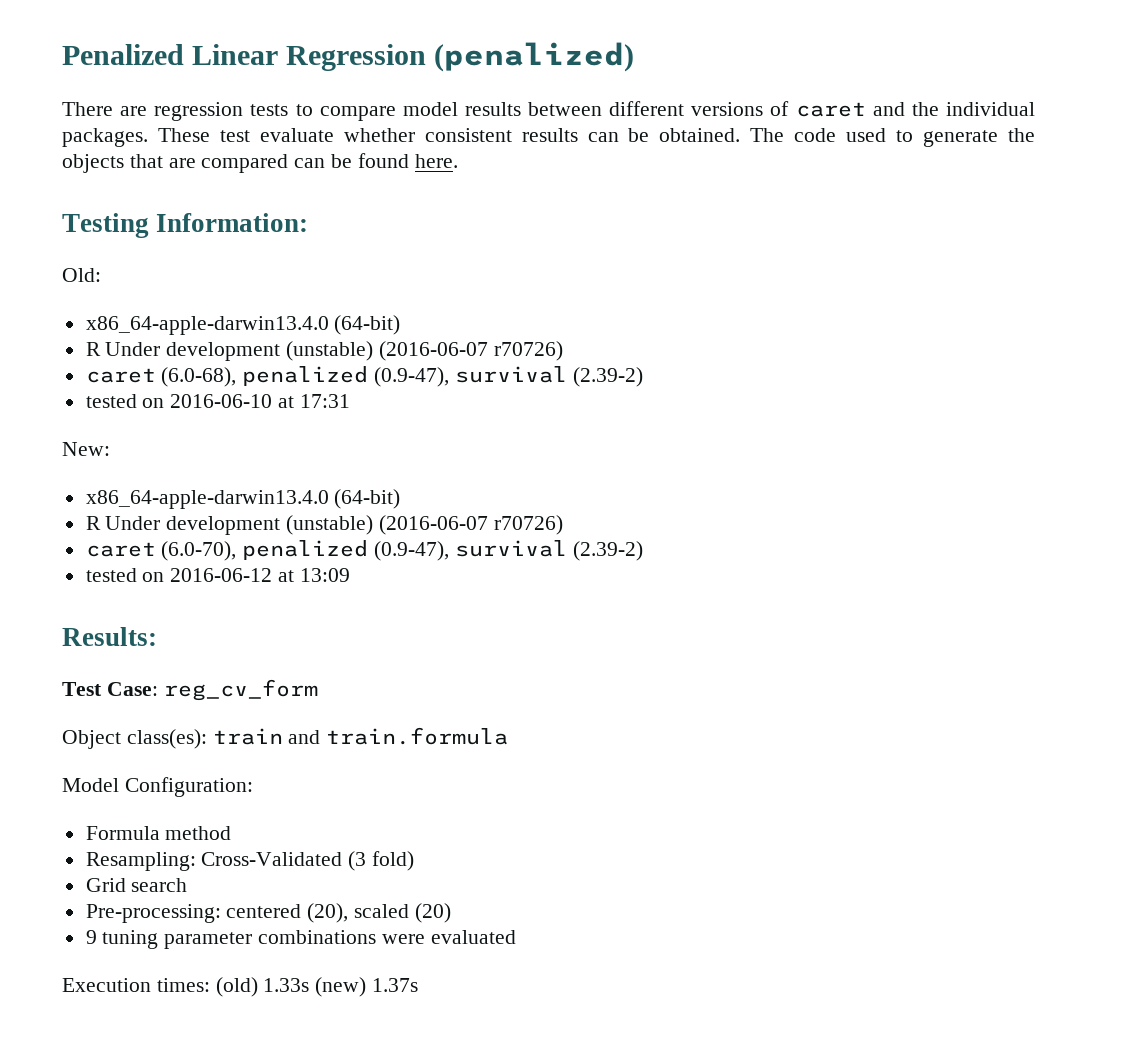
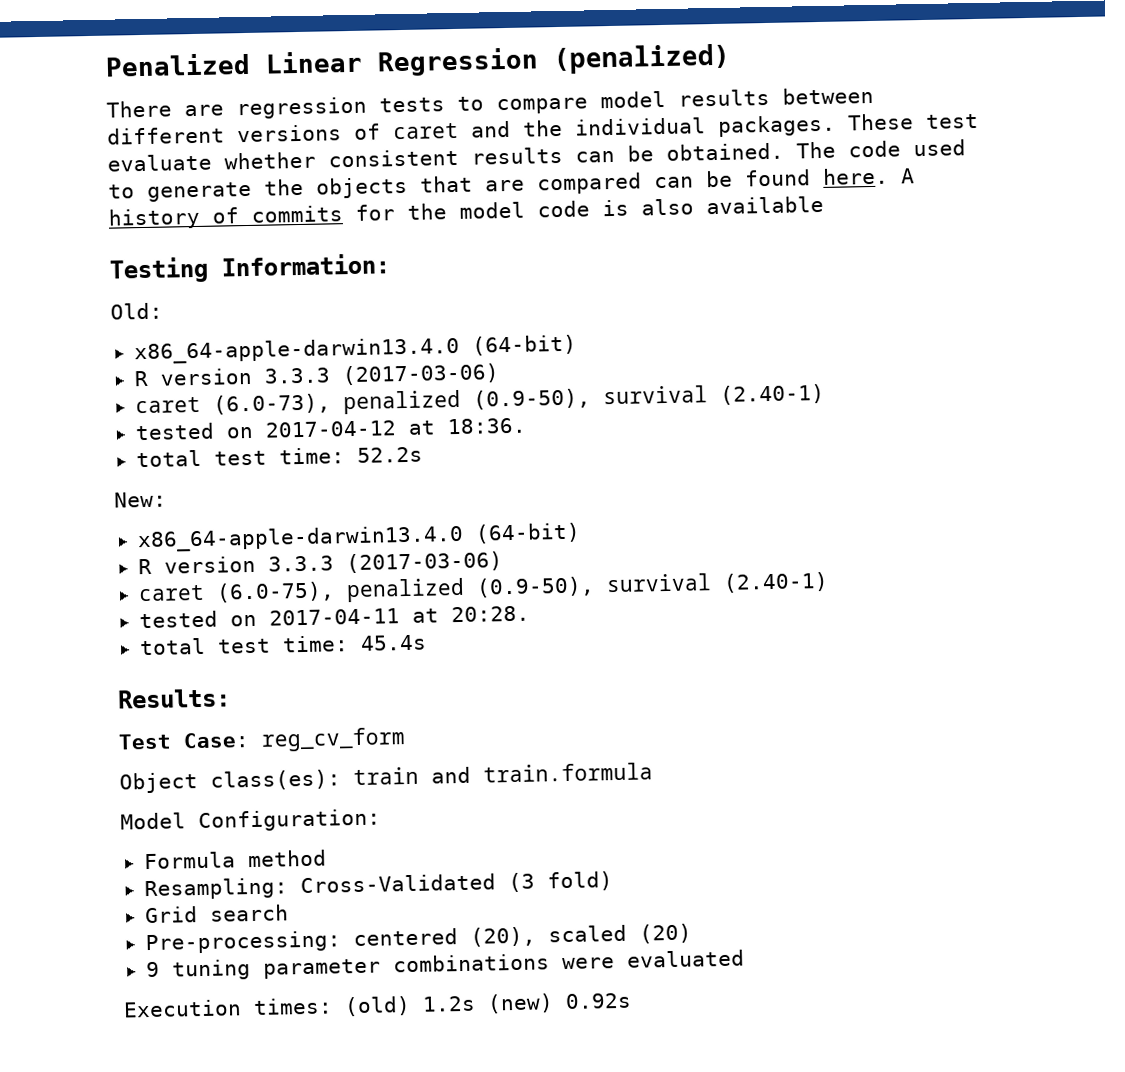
(458, 161) none -> [901,168,915,184] [108,195,824,230] A history of commits for the model code is also available
[105,341,563,361] [85,366,643,387] [85,394,350,408] [62,442,110,456] [85,489,401,509] [85,515,563,535] [85,540,643,561] [85,568,350,582] Under development (unstable) (2016-06-07 r70726) // caret (6.0-68), penalized (0.9-47), survival (2.39-2) // tested on 2016-06-10 at 17:31 // New: // x86_64-apple-darwin13.4.0 (64-bit) // R Under development (unstable) (2016-06-07 r70726) // caret (6.0-70), penalized (0.9-47), survival (2.39-2) // tested on 2016-06-12 at 13:09 -> [159,363,500,386] [134,383,825,415] [134,417,527,441] [135,446,423,468] [114,491,167,508] [136,522,581,553] [137,551,503,575] [137,571,829,603] [138,605,530,629] [138,634,427,656] version 3.3.3 (2017-03-06) // caret (6.0-73), penalized (0.9-50), survival (2.40-1) // tested on 2017-04-12 at 18:36. // total test time: 52.2s // New: // x86_64-apple-darwin13.4.0 (64-bit) // R version 3.3.3 (2017-03-06) // caret (6.0-75), penalized (0.9-50), survival (2.40-1) // tested on 2017-04-11 at 20:28. // total test time: 45.4s
[263,977,419,997] 1.33s (new) 1.37s -> [422,992,632,1014] 1.2s (new) 0.92s

